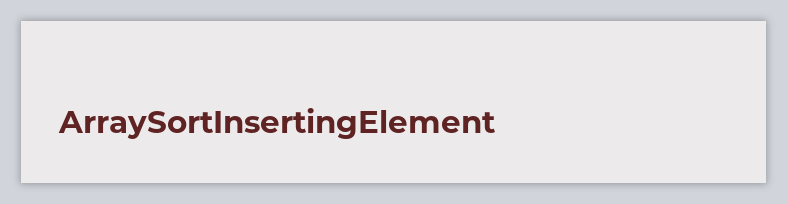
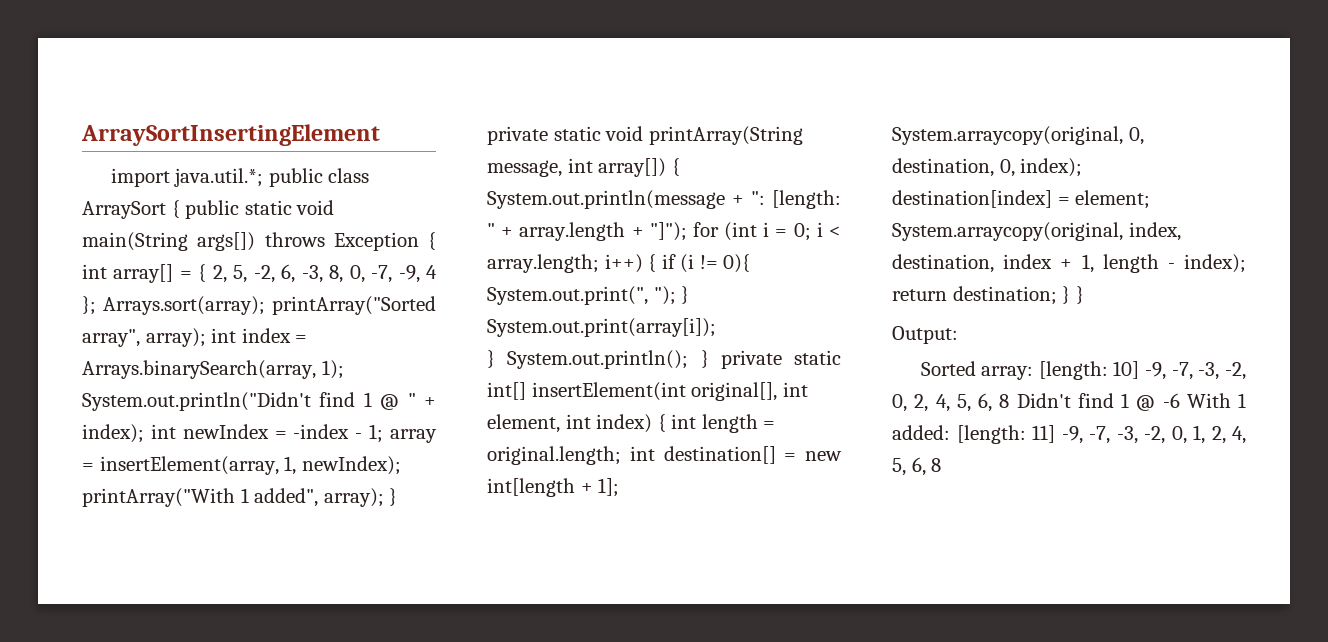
(495, 123) none -> [110,168,370,187] [82,200,335,219] [82,232,436,251] [82,264,437,283] [82,296,436,315] [82,328,308,347] [82,360,344,379] [82,392,436,411] [82,424,437,443] [82,456,401,475] [82,488,398,507] [487,126,803,145] [487,158,680,177] [487,190,841,209] [487,222,841,241] [487,254,751,273] [487,286,690,305] [487,318,716,337] [487,350,841,369] [487,382,808,401] [487,414,776,433] [487,446,842,465] [487,478,620,497] [892,126,1144,145] [892,158,1083,177] [892,190,1151,209] [892,222,1181,241] [892,254,1246,273] [892,286,1084,305] [892,326,958,344] [920,361,1246,380] [892,393,1246,412] [892,425,1246,444] [892,457,942,476] // import java.util.*; public class ArraySort { public static void main(String args[]) throws Exception { int array[] = { 2, 5, -2, 6, -3, 8, 0, -7, -9, 4 }; Arrays.sort(array); printArray("Sorted array", array); int index = Arrays.binarySearch(array, 1); System.out.println("Didn't find 1 @ " + index); int newIndex = -index - 1; array = insertElement(array, 1, newIndex); printArray("With 1 added", array); } private static void printArray(String message, int array[]) { System.out.println(message + ": [length: " + array.length + "]"); for (int i = 0; i < array.length; i++) { if (i != 0){ System.out.print(", "); } System.out.print(array[i]); // } System.out.println(); } private static int[] insertElement(int original[], int element, int index) { int length = original.length; int destination[] = new int[length + 1]; System.arraycopy(original, 0, destination, 0, index); destination[index] = element; System.arraycopy(original, index, destination, index + 1, length - index); return destination; } } // Output: // Sorted array: [length: 10] -9, -7, -3, -2, 0, 2, 4, 5, 6, 8 Didn't find 1 @ -6 With 1 added: [length: 11] -9, -7, -3, -2, 0, 1, 2, 4, 5, 6, 8

